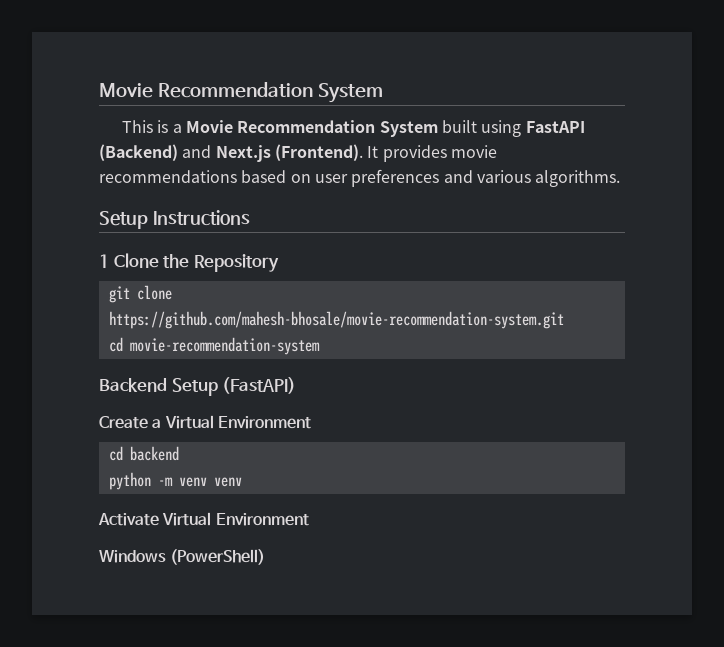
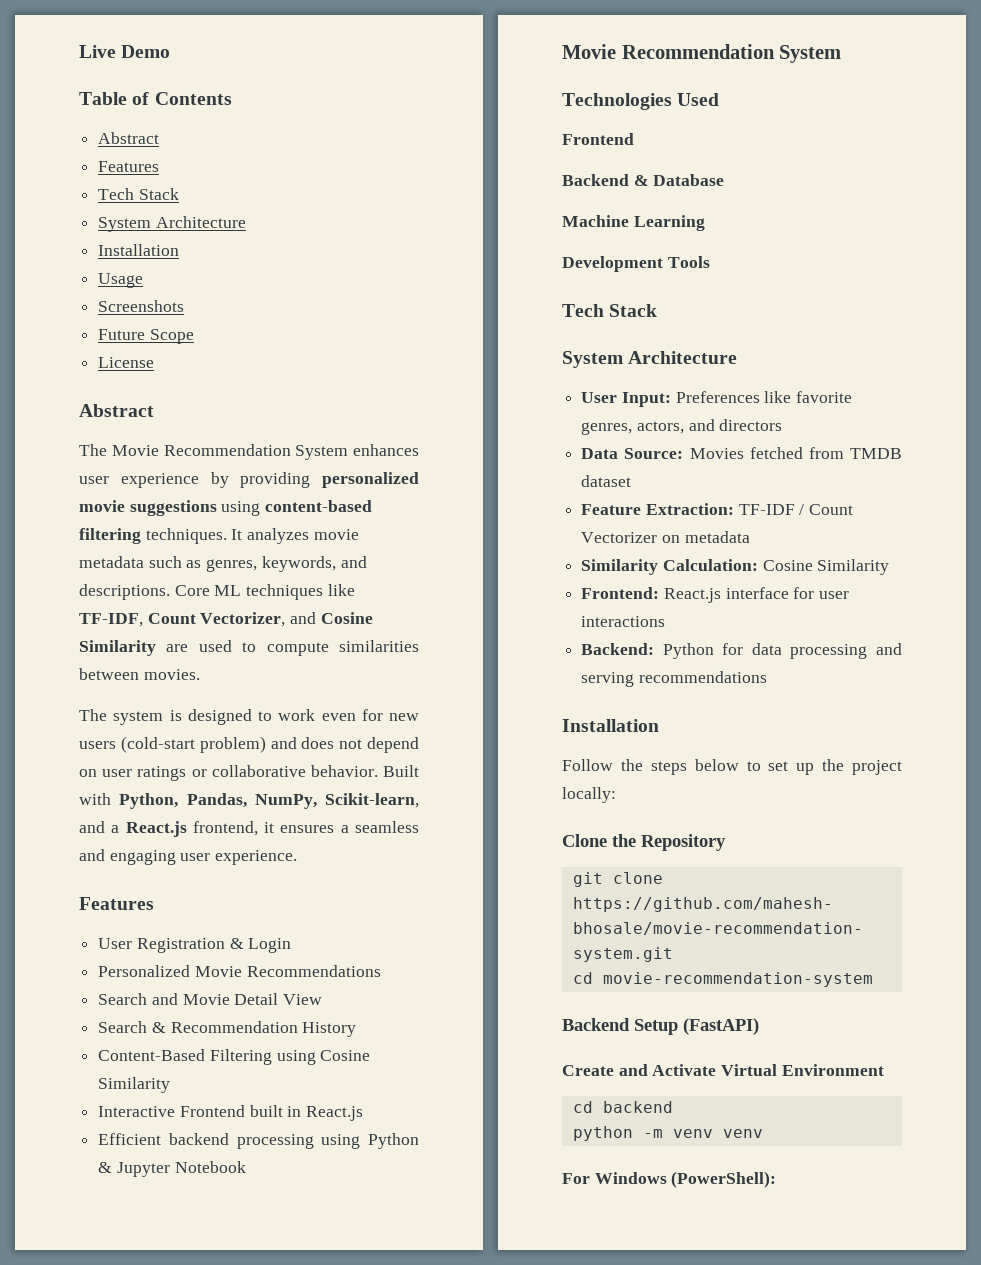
[99,82,384,103] [121,120,585,137] [99,144,497,162] [99,169,621,187] [99,210,250,229] [99,254,109,268] Movie Recommendation System // This is a Movie Recommendation System built using FastAPI (Backend) and Next.js (Frontend). It provides movie recommendations based on user preferences and various algorithms. // Setup Instructions // 1 -> [79,45,171,58] [79,92,232,105] [98,132,160,144] [98,161,160,172] [98,188,179,200] [98,216,246,232] [98,244,180,256] [98,273,144,288] [98,300,185,312] [98,329,194,344] [98,357,155,368] [79,404,154,417] [79,444,419,460] [79,472,419,488] [79,500,373,516] [79,528,359,544] [79,556,367,572] [79,584,355,600] [79,612,373,627] [79,640,419,656] [79,668,200,680] [79,709,419,725] [79,736,419,753] [79,765,419,781] [79,793,419,809] [79,821,419,837] [79,849,298,865] [79,897,154,910] [98,938,292,953] [98,965,381,977] [98,993,323,1005] [98,1021,357,1037] [98,1049,371,1065] [98,1077,171,1093] [98,1105,364,1121] [98,1133,419,1149] [98,1161,246,1177] [562,44,842,63] [562,93,720,110] [562,133,634,145] [562,174,725,186] [562,215,705,231] [562,256,710,272] [562,304,658,317] [562,351,738,368] [581,391,853,407] [581,419,783,435] [581,447,902,459] [581,475,632,487] [581,503,854,515] [581,531,750,543] [581,559,890,575] [581,587,850,603] [581,616,666,627] [581,643,902,659] [581,671,767,687] [562,719,659,732] [562,759,902,775] [562,787,616,803] Live Demo // Table of Contents // Abstract // Features // Tech Stack // System Architecture // Installation // Usage // Screenshots // Future Scope // License // Abstract // The Movie Recommendation System enhances user experience by providing personalized movie suggestions using content-based filtering techniques. It analyzes movie metadata such as genres, keywords, and descriptions. Core ML techniques like TF-IDF, Count Vectorizer, and Cosine Similarity are used to compute similarities between movies. // The system is designed to work even for new users (cold-start problem) and does not depend on user ratings or collaborative behavior. Built with Python, Pandas, NumPy, Scikit-learn, and a React.js frontend, it ensures a seamless and engaging user experience. // Features // User Registration & Login // Personalized Movie Recommendations // Search and Movie Detail View // Search & Recommendation History // Content-Based Filtering using Cosine Similarity // Interactive Frontend built in React.js // Efficient backend processing using Python & Jupyter Notebook // Movie Recommendation System // Technologies Used // Frontend // Backend & Database // Machine Learning // Development Tools // Tech Stack // System Architecture // User Input: Preferences like favorite genres, actors, and directors // Data Source: Movies fetched from TMDB dataset // Feature Extraction: TF-IDF / Count Vectorizer on metadata // Similarity Calculation: Cosine Similarity // Frontend: React.js interface for user interactions // Backend: Python for data processing and serving recommendations // Installation // Follow the steps below to set up the project locally: //
[152,419,162,428] a -> [618,1064,717,1076] and Activate
[98,512,309,526] [99,549,266,565] Activate Virtual Environment // Windows (PowerShell) -> [562,1171,777,1188] For Windows (PowerShell):

